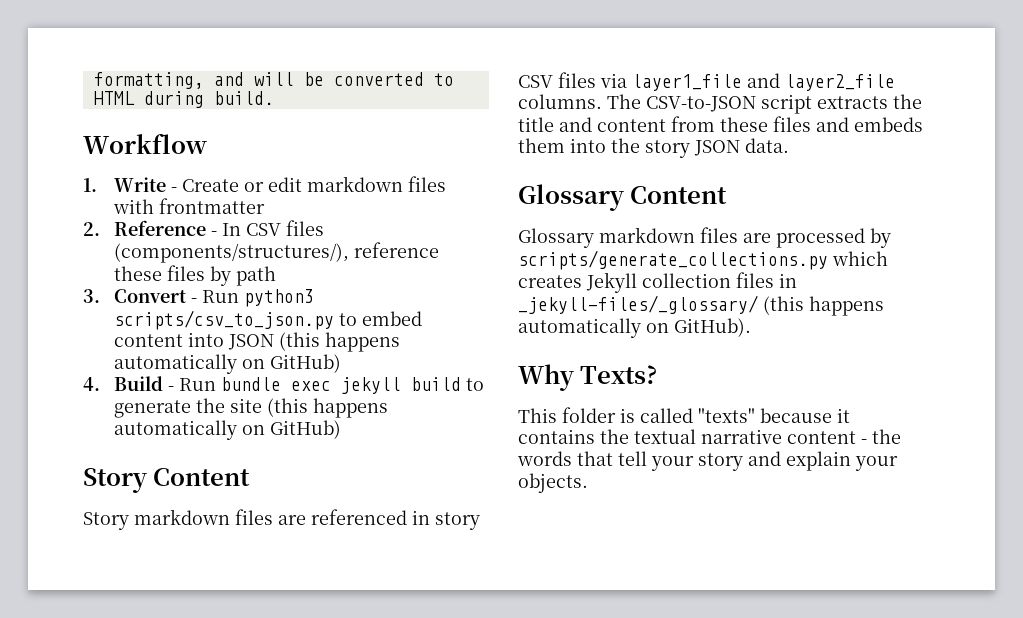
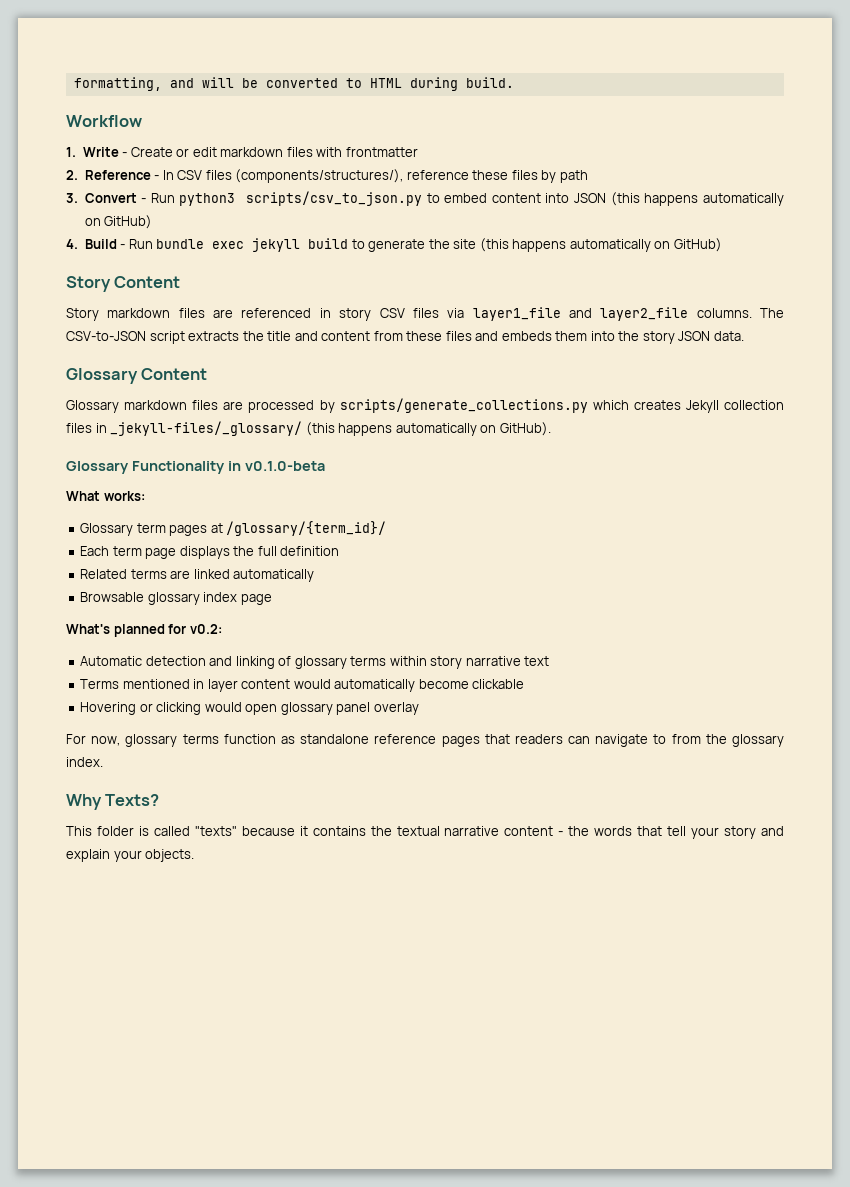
(751, 327) none -> [66,461,325,474] [66,491,145,501] [80,521,387,536] [80,546,340,559] [80,569,315,582] [80,592,272,605] [66,624,222,637] [80,656,550,669] [80,679,525,692] [80,702,419,715] [66,734,784,747] [66,757,103,767] // Glossary Functionality in v0.1.0-beta // What works: // Glossary term pages at /glossary/{term_id}/ // Each term page displays the full definition // Related terms are linked automatically // Browsable glossary index page // What's planned for v0.2: // Automatic detection and linking of glossary terms within story narrative text // Terms mentioned in layer content would automatically become clickable // Hovering or clicking would open glossary panel overlay // For now, glossary terms function as standalone reference pages that readers can navigate to from the glossary index.

